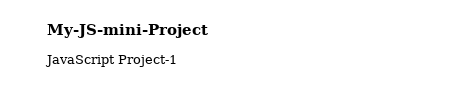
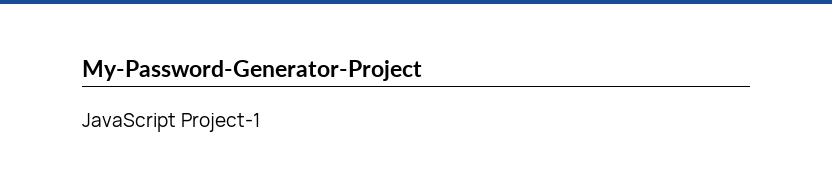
[47,24,208,38] My-JS-mini-Project -> [82,60,422,81] My-Password-Generator-Project

